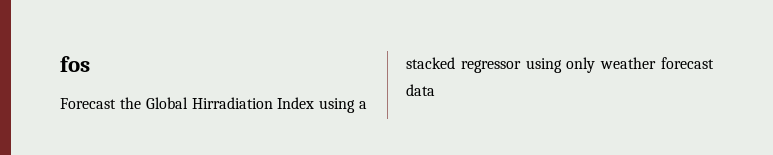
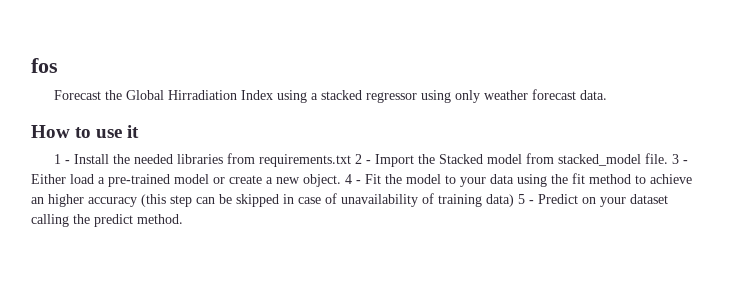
[406,84,435,96] data -> [580,90,608,100] [31,125,140,138] [54,153,689,167] [31,173,692,187] [31,193,668,207] [31,214,183,227] data. // How to use it // 1 - Install the needed libraries from requirements.txt 2 - Import the Stacked model from stacked_model file. 3 - Either load a pre-trained model or create a new object. 4 - Fit the model to your data using the fit method to achieve an higher accuracy (this step can be skipped in case of unavailability of training data) 5 - Predict on your dataset calling the predict method.

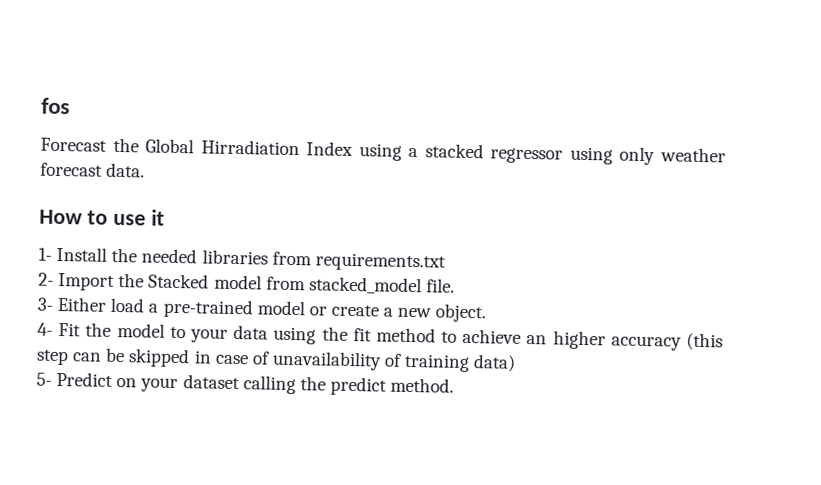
[54,154,71,164] 1 - -> [38,247,52,261] 1-
[355,154,372,164] 2 - -> [38,272,54,286] // 2-
[672,154,689,164] 3 - -> [37,297,54,311] // 3-
[345,174,361,184] 4 - -> [37,322,53,336] // 4-
[518,194,534,204] 5 - -> [36,372,52,386] // 5-

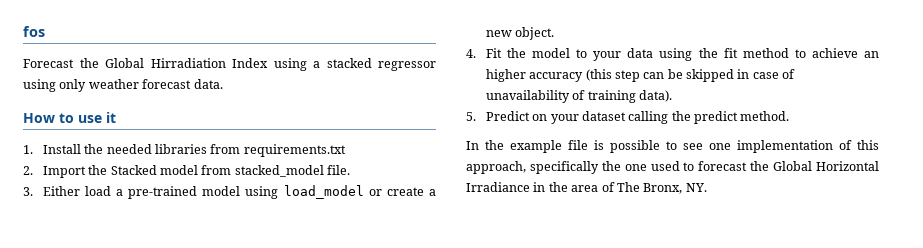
[38,247,52,261] 1- -> [23,145,33,154] 1.
[38,272,54,286] 2- -> [23,166,33,175] 2.
[37,297,54,311] 3- -> [23,187,33,196] 3.
(305, 308) none -> [245,185,364,199] using load_model
[37,322,53,336] 4- -> [466,49,476,58] 4.
[473,354,517,372] [36,372,52,386] data) // 5- -> [638,90,672,102] [466,112,476,121] data). // 5.
(455, 385) none -> [466,140,879,153] [466,161,879,174] [466,182,707,194] // In the example file is possible to see one implementation of this approach, specifically the one used to forecast the Global Horizontal Irradiance in the area of The Bronx, NY.

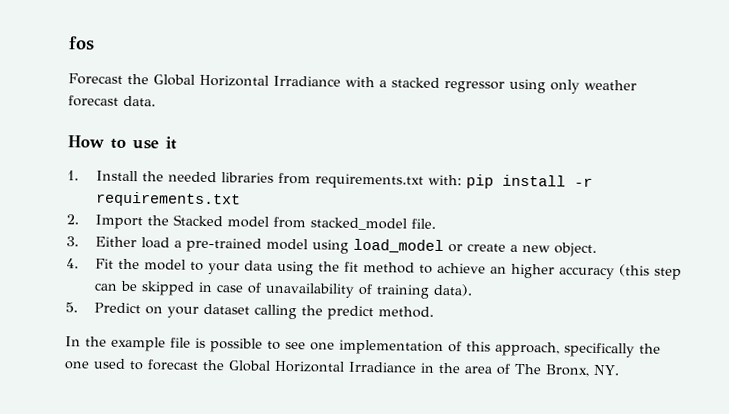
[150,58,307,71] Hirradiation Index using -> [199,74,375,88] Horizontal Irradiance with
(346, 150) none -> [427,174,593,189] [94,191,241,208] with: pip install -r requirements.txt

